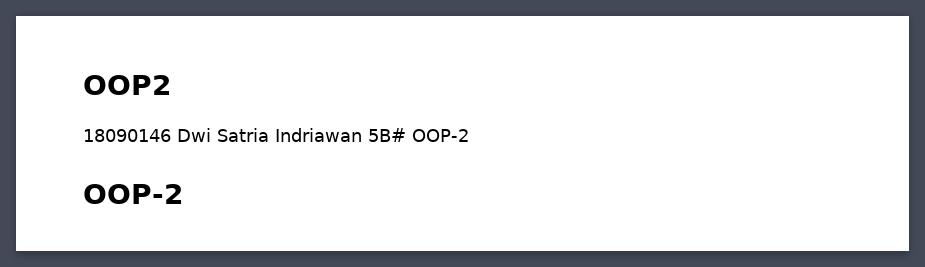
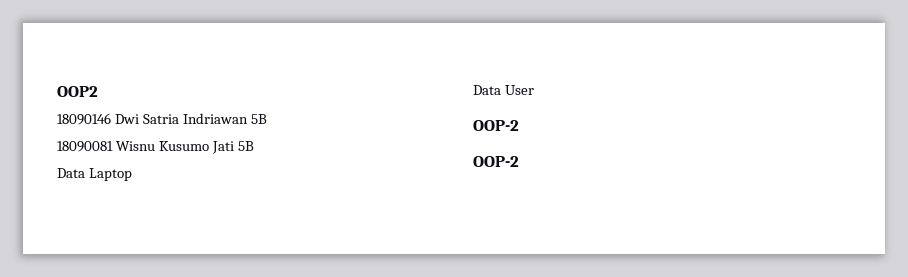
[368,128,406,142] 5B# -> [250,114,267,124] [57,141,254,154] [57,168,132,181] [473,85,534,95] 5B // 18090081 Wisnu Kusumo Jati 5B // Data Laptop // Data User //

